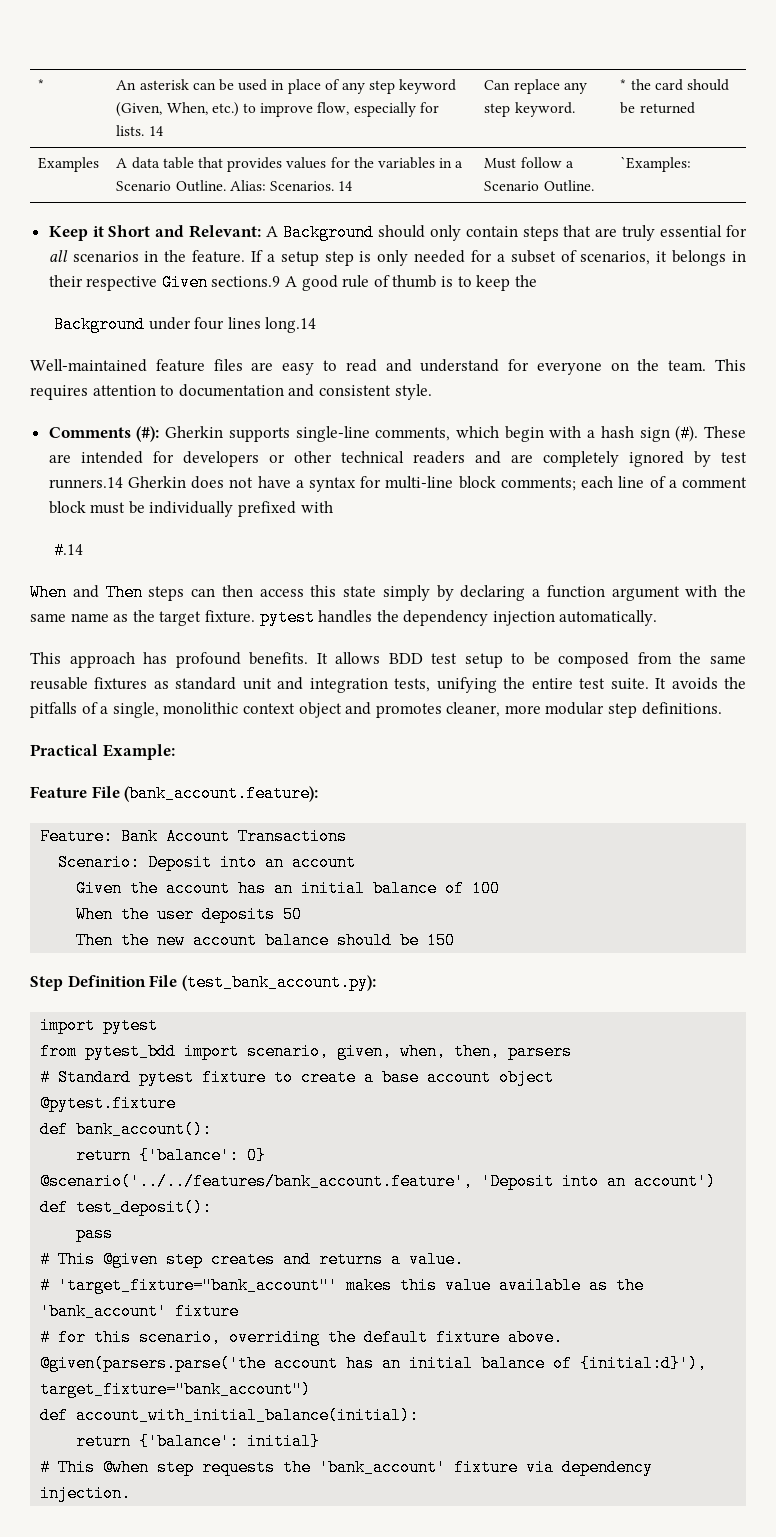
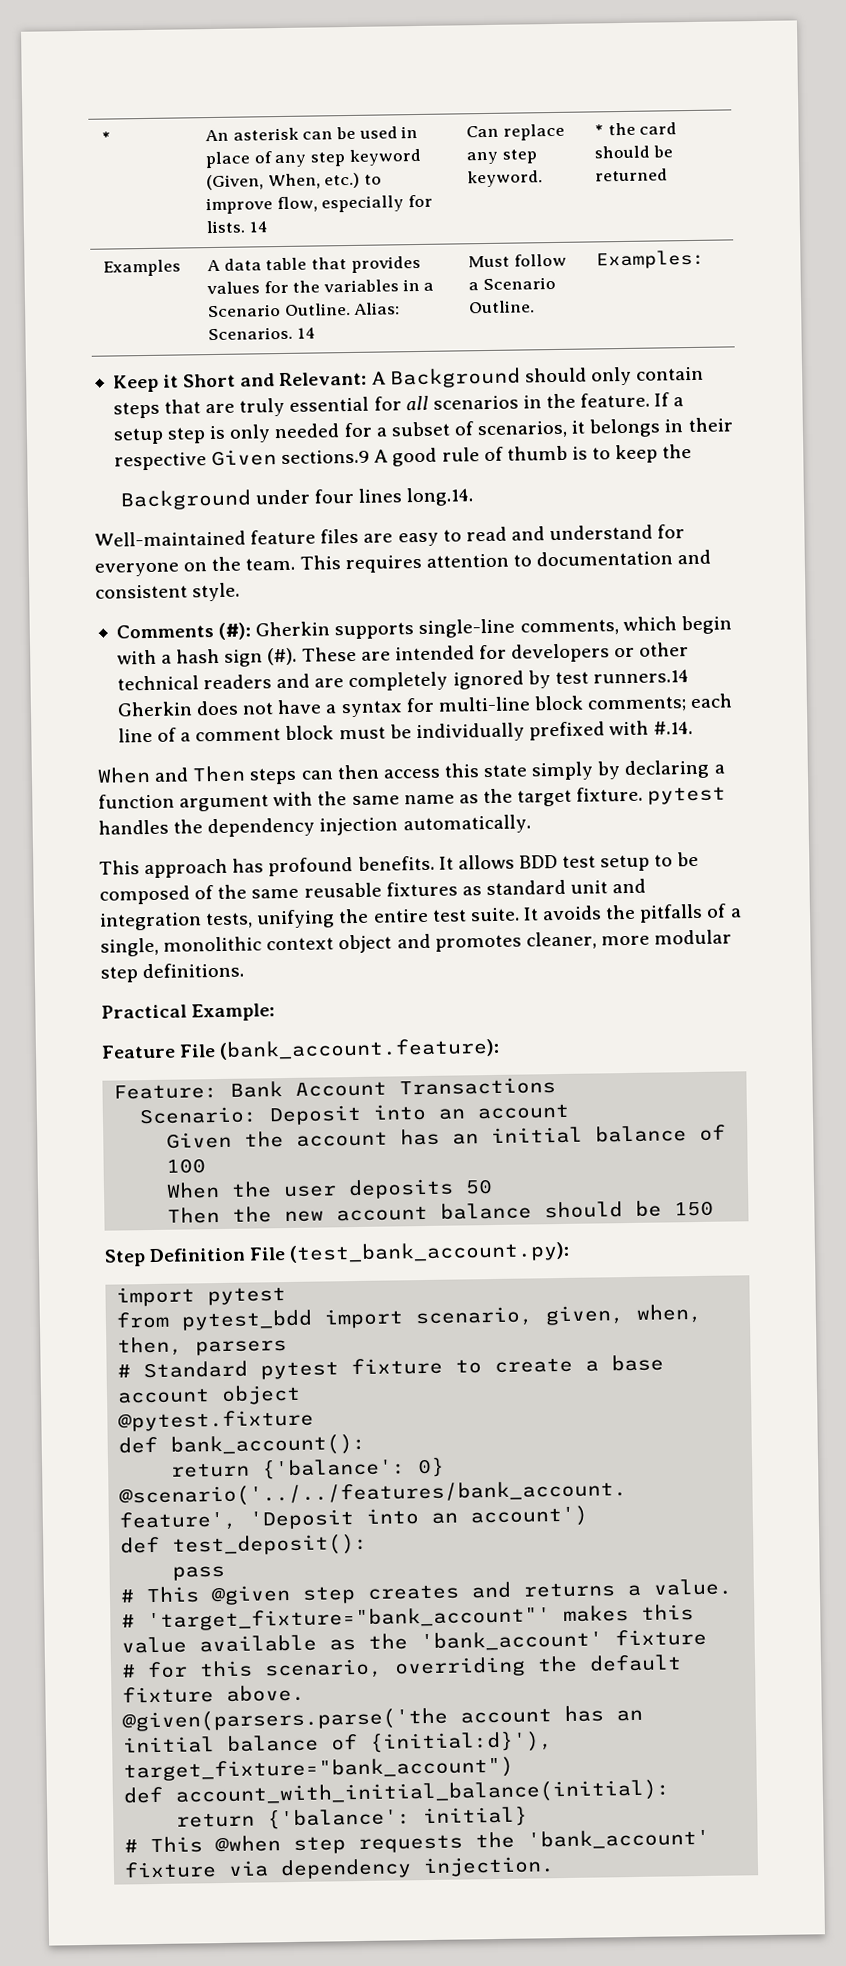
[620,156,692,172] `Examples: -> [596,249,706,270] Examples:
[265,317,317,333] long.14 -> [406,487,475,507] long.14.
[53,542,83,559] // #.14 -> [653,721,694,735] #.14.
[637,652,672,664] from -> [194,885,215,900] of

